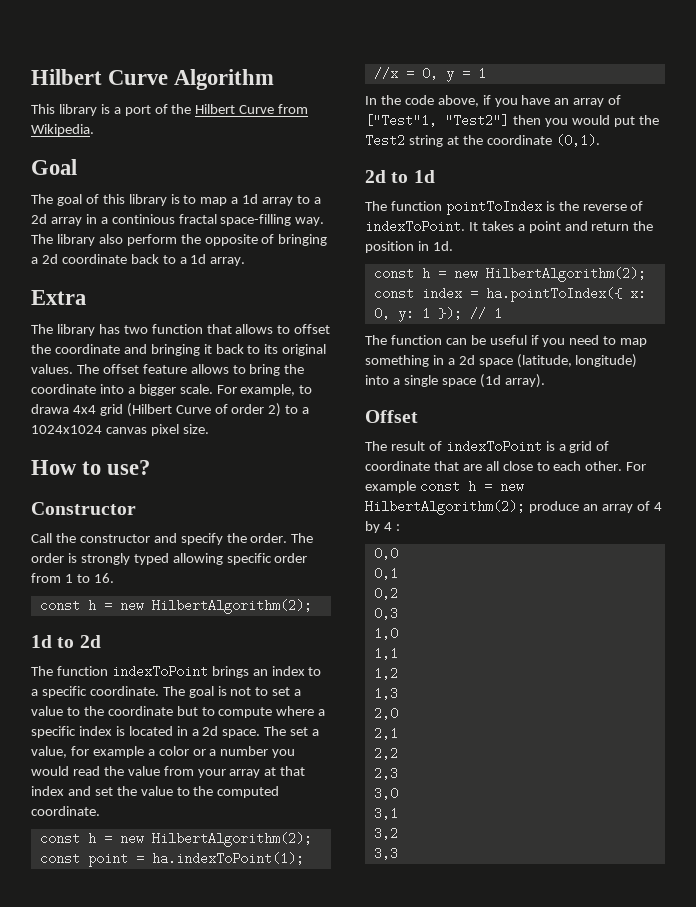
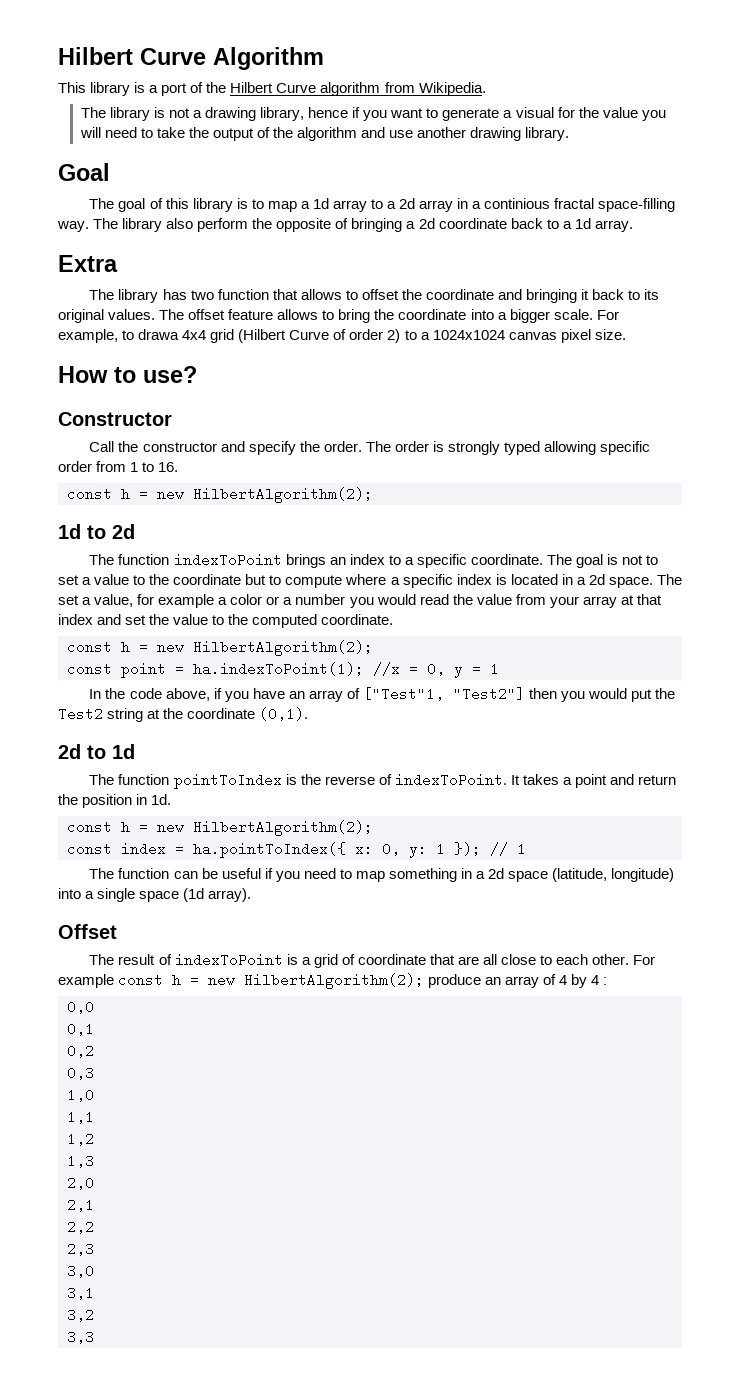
(275, 109) none -> [320,82,381,96] algorithm
(94, 130) none -> [80,107,666,121] [79,127,570,141] // The library is not a drawing library, hence if you want to generate a visual for the value you will need to take the output of the algorithm and use another drawing library.

